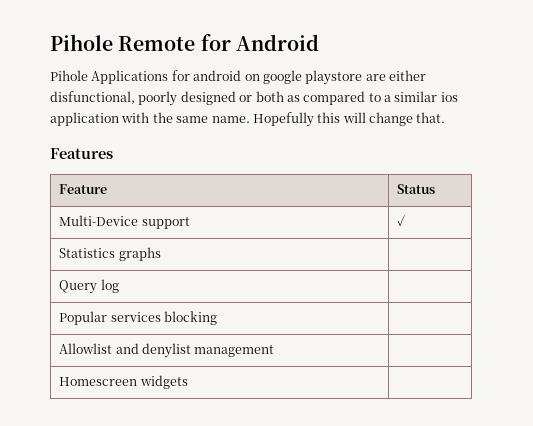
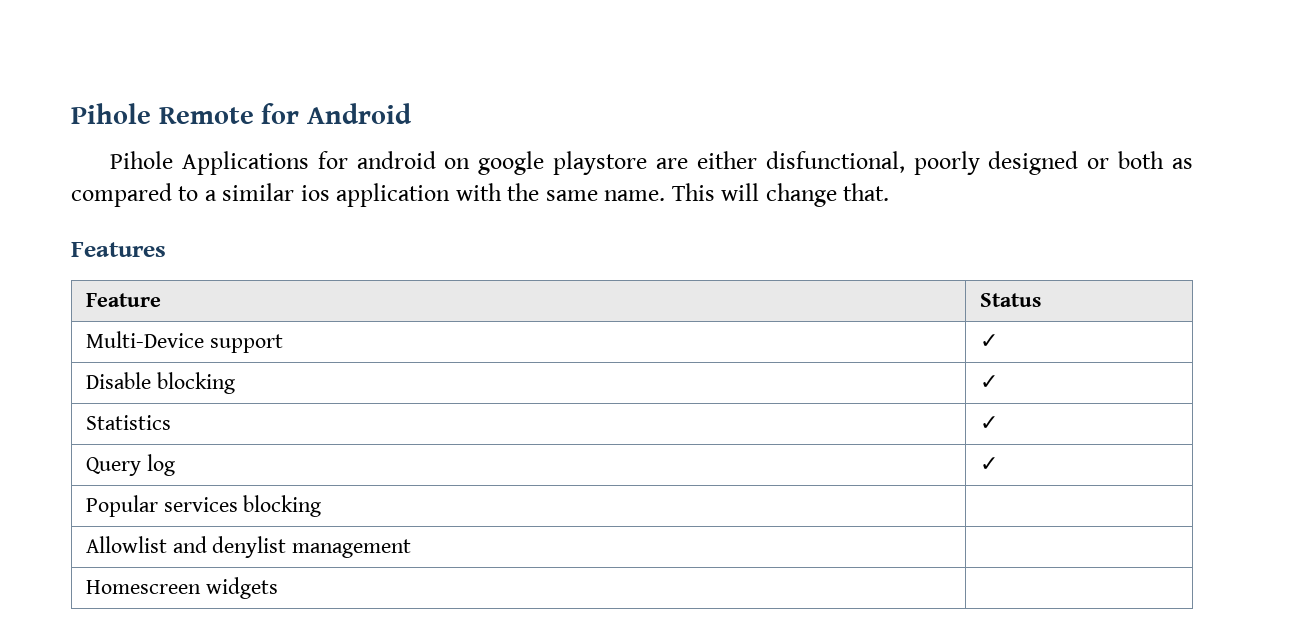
[252,112,341,127] Hopefully this -> [671,183,715,201] This
(406, 220) none -> [85,372,235,394] [979,375,998,389] // Disable blocking | ✓
[118,247,161,261] graphs | -> [979,416,998,430] | ✓
(119, 286) none -> [979,457,998,471] ✓

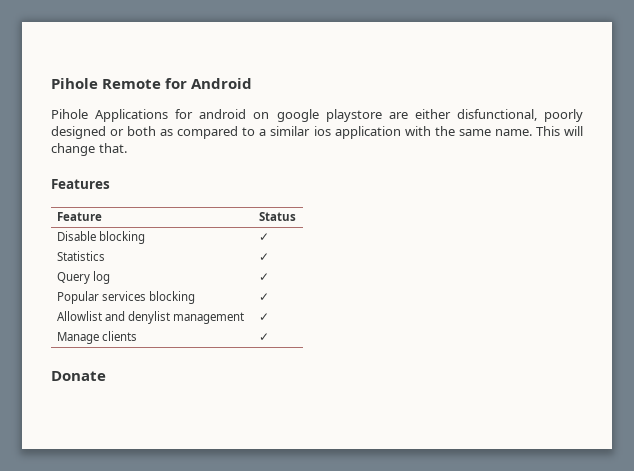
[85,331,283,353] [979,334,998,348] // Multi-Device support | ✓ -> (296, 216) none
(322, 506) none -> [258,293,269,301] ✓
[85,577,278,599] // Homescreen widgets | -> [258,313,269,321] [56,331,137,344] [258,333,269,341] [51,371,106,381] ✓ // Manage clients | ✓ // Donate

